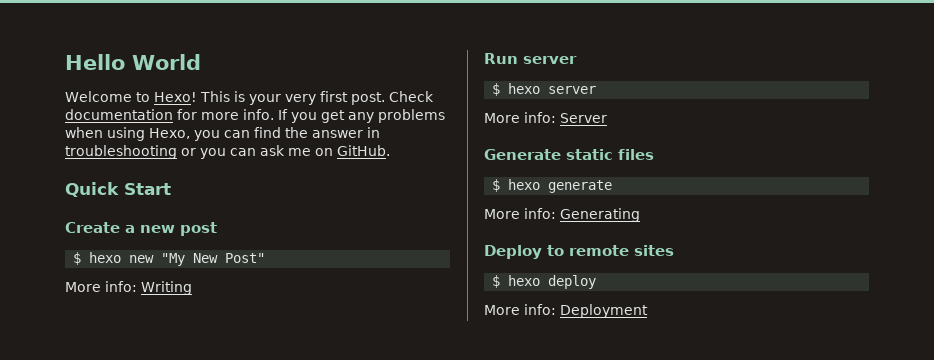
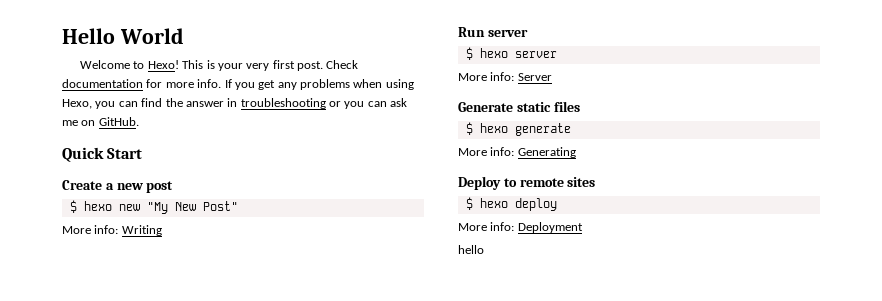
(648, 311) none -> [458,245,484,254] // hello

